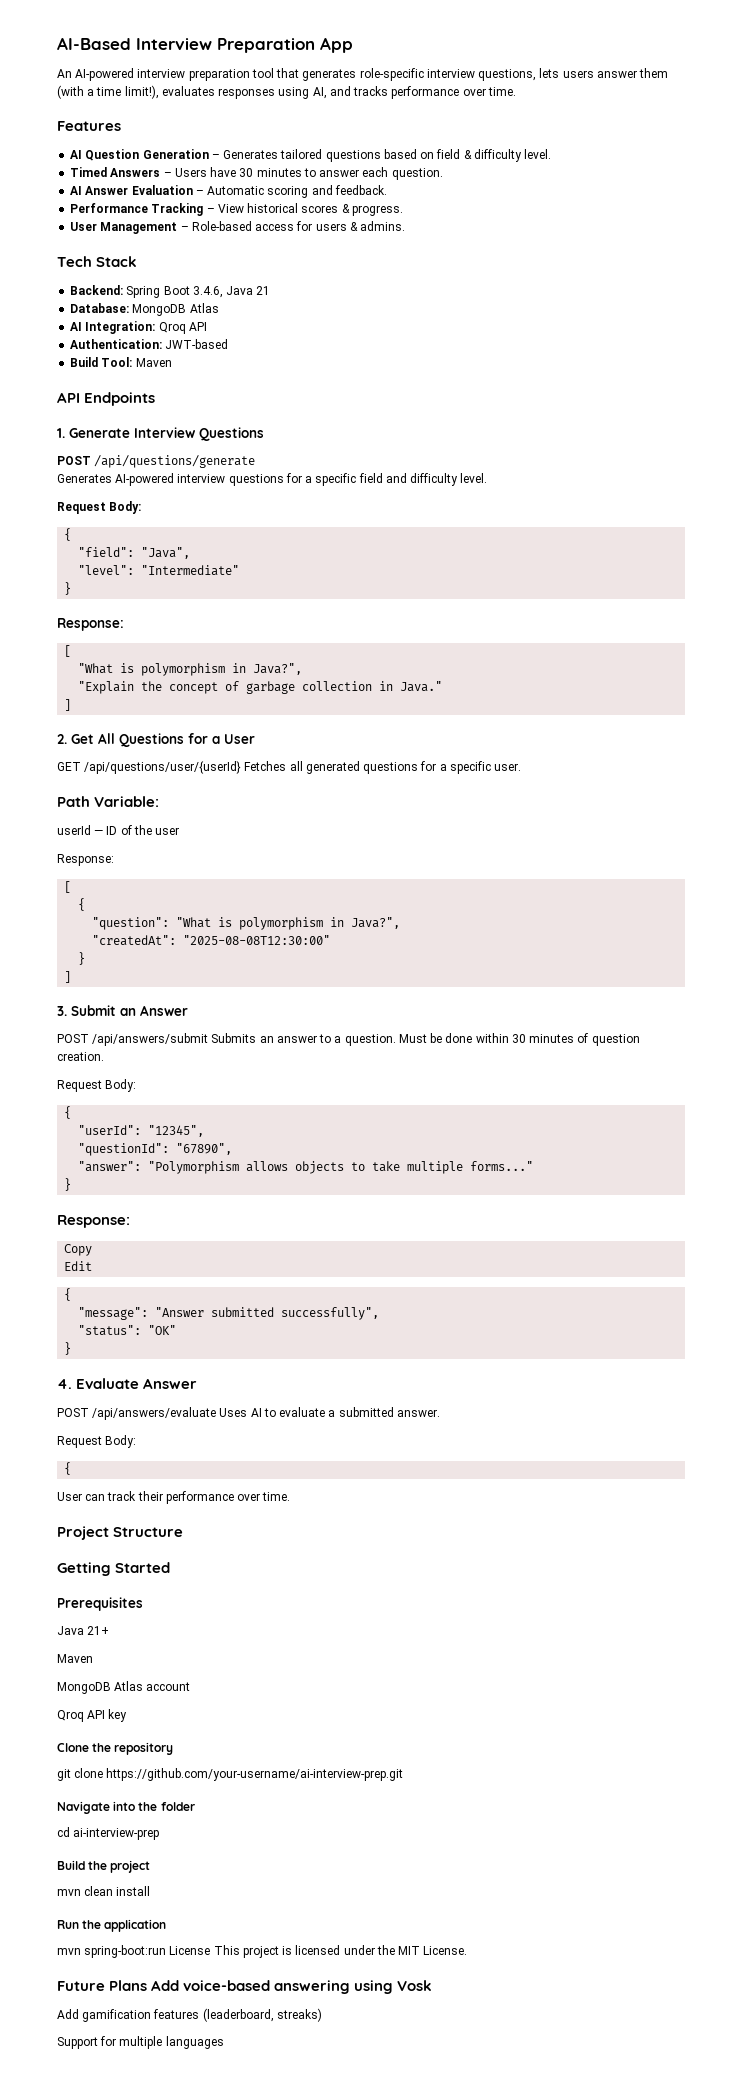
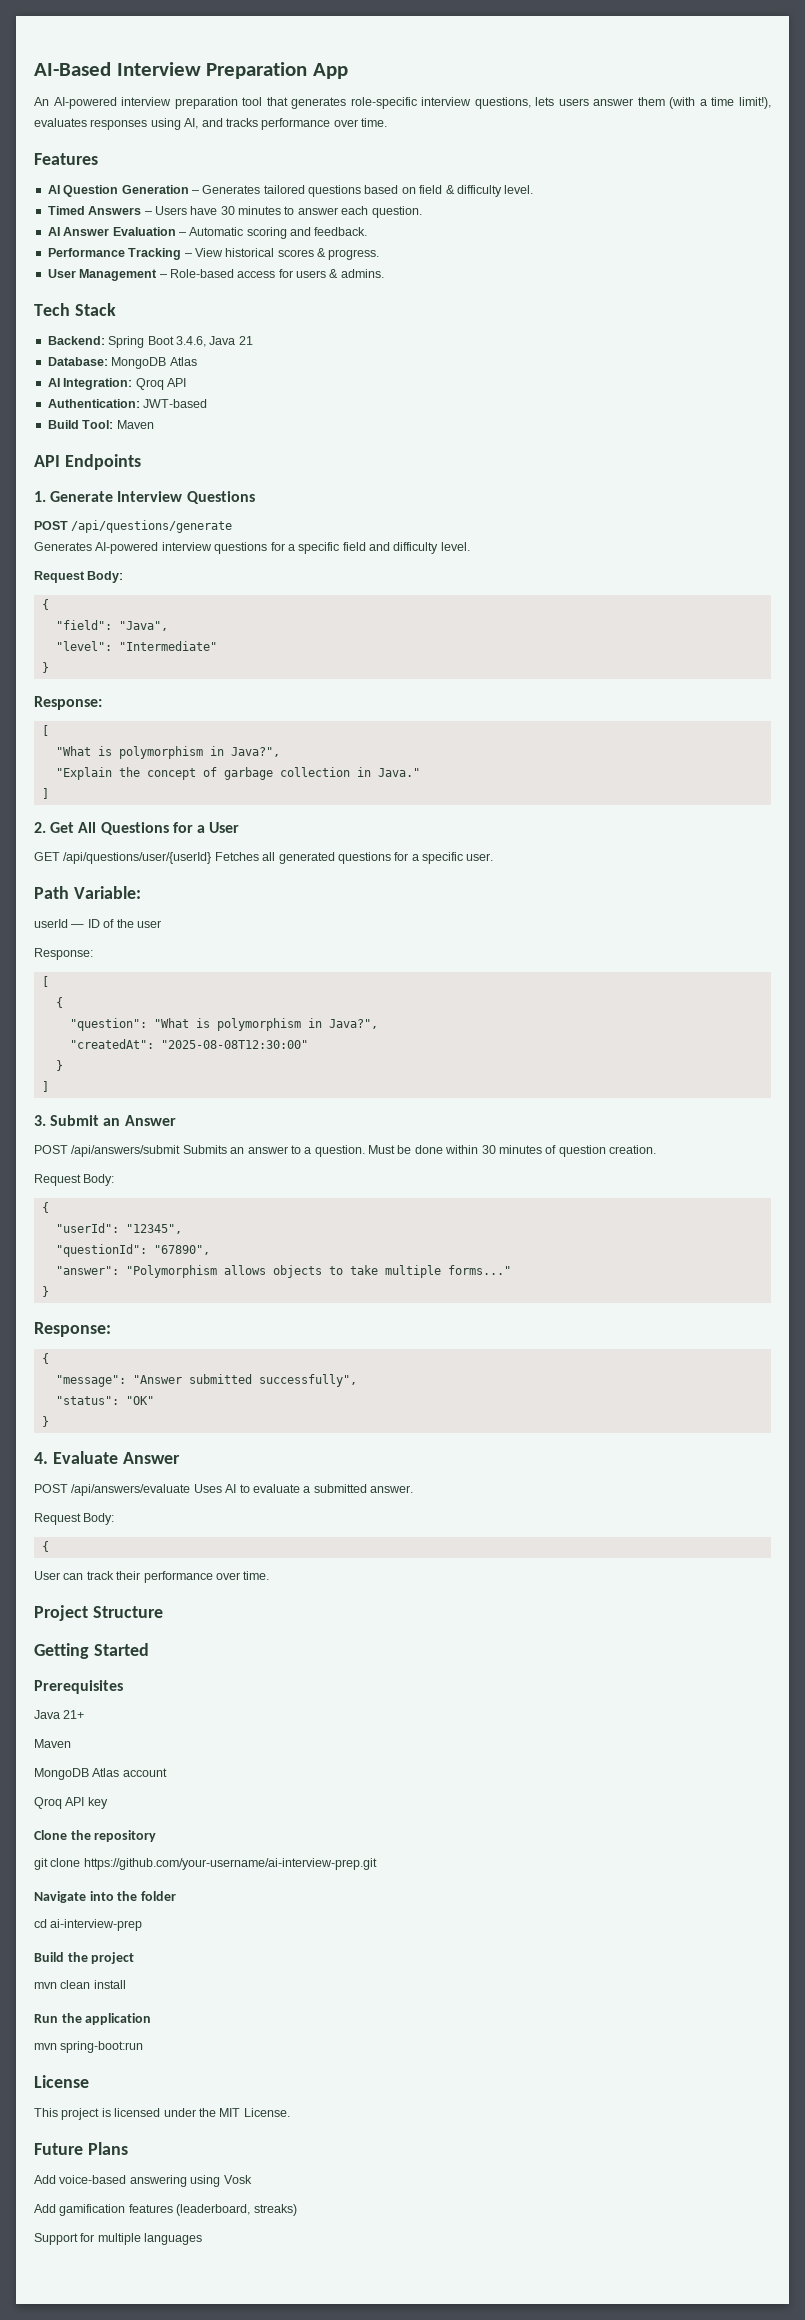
[64,1244,93,1256] [64,1261,93,1271] // Copy // Edit -> (111, 1329) none
(167, 1951) none -> (144, 2047) //
(211, 1950) none -> (89, 2081) //
(148, 1985) none -> (128, 2148) //

